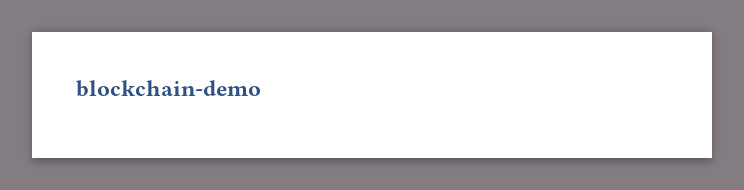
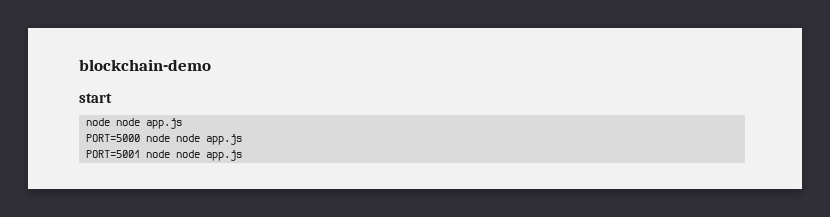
(261, 88) none -> [79,93,112,103] [86,118,183,129] [86,134,243,145] [86,150,243,161] // start // node node app.js // PORT=5000 node node app.js // PORT=5001 node node app.js

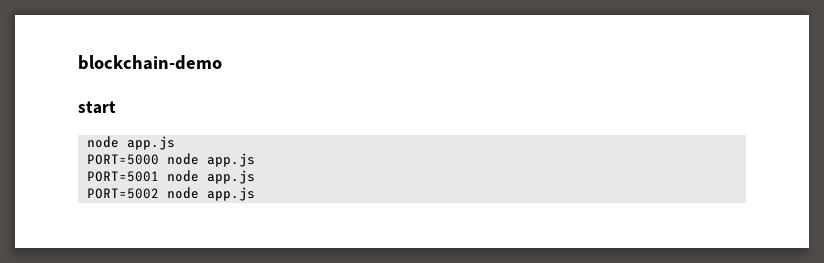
[116,118,141,126] node -> (119, 142) none
[176,134,201,142] node -> (199, 159) none
(171, 154) none -> [206,170,255,184] [86,188,159,199] app.js // PORT=5002

